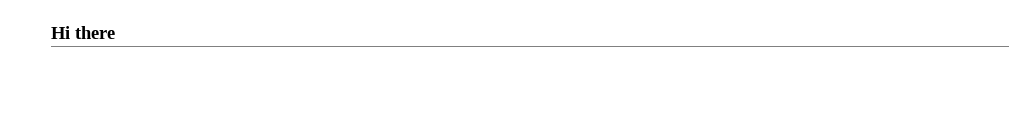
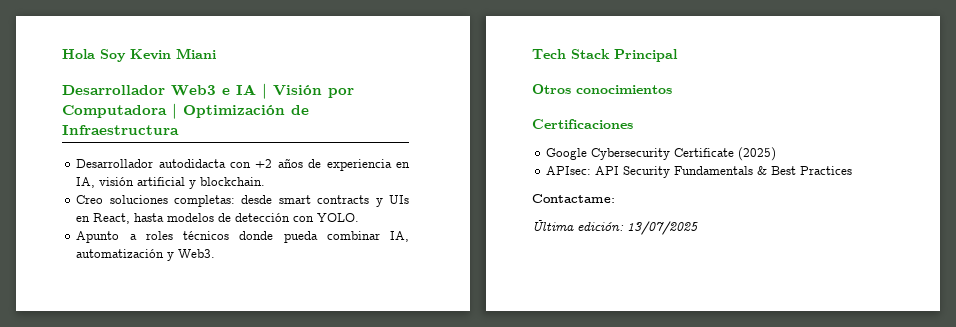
[51,26,115,39] Hi there -> [62,48,216,62] [62,83,354,99] [62,103,309,119] [62,125,179,135] [76,158,410,171] [76,177,266,189] [76,195,409,207] [76,213,360,224] [76,231,409,243] [76,249,216,261] [532,49,678,62] [532,84,672,94] [532,119,633,129] [546,147,777,161] [546,166,853,178] [532,194,615,203] [532,220,698,235] Hola Soy Kevin Miani // Desarrollador Web3 e IA | Visión por Computadora | Optimización de Infraestructura // Desarrollador autodidacta con +2 años de experiencia en IA, visión artificial y blockchain. // Creo soluciones completas: desde smart contracts y UIs en React, hasta modelos de detección con YOLO. // Apunto a roles técnicos donde pueda combinar IA, automatización y Web3. // Tech Stack Principal // Otros conocimientos // Certificaciones // Google Cybersecurity Certificate (2025) // APIsec: API Security Fundamentals & Best Practices // Contactame: // Última edición: 13/07/2025

